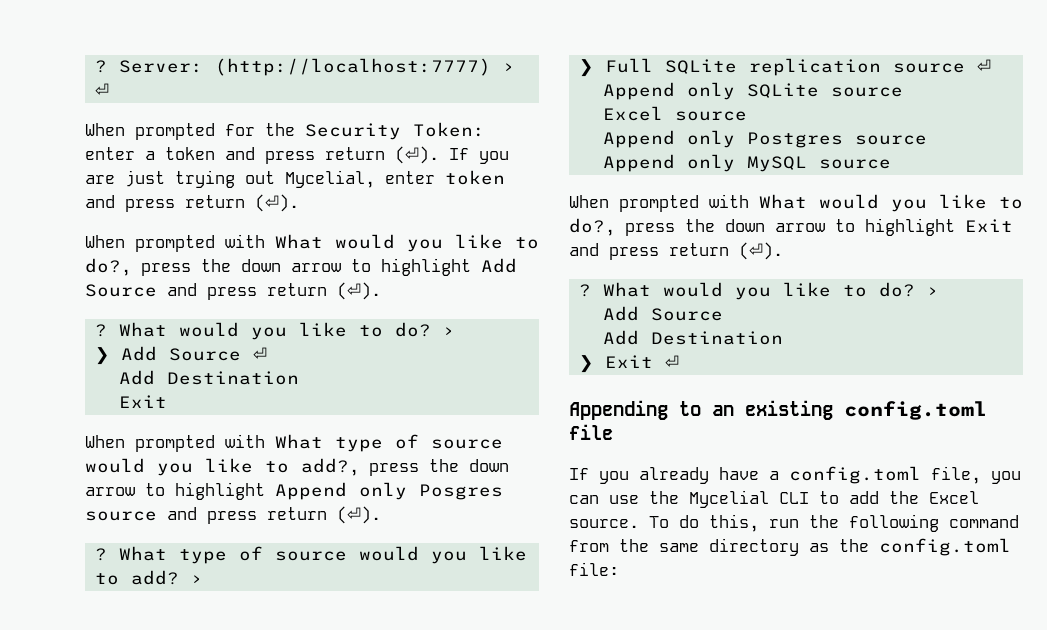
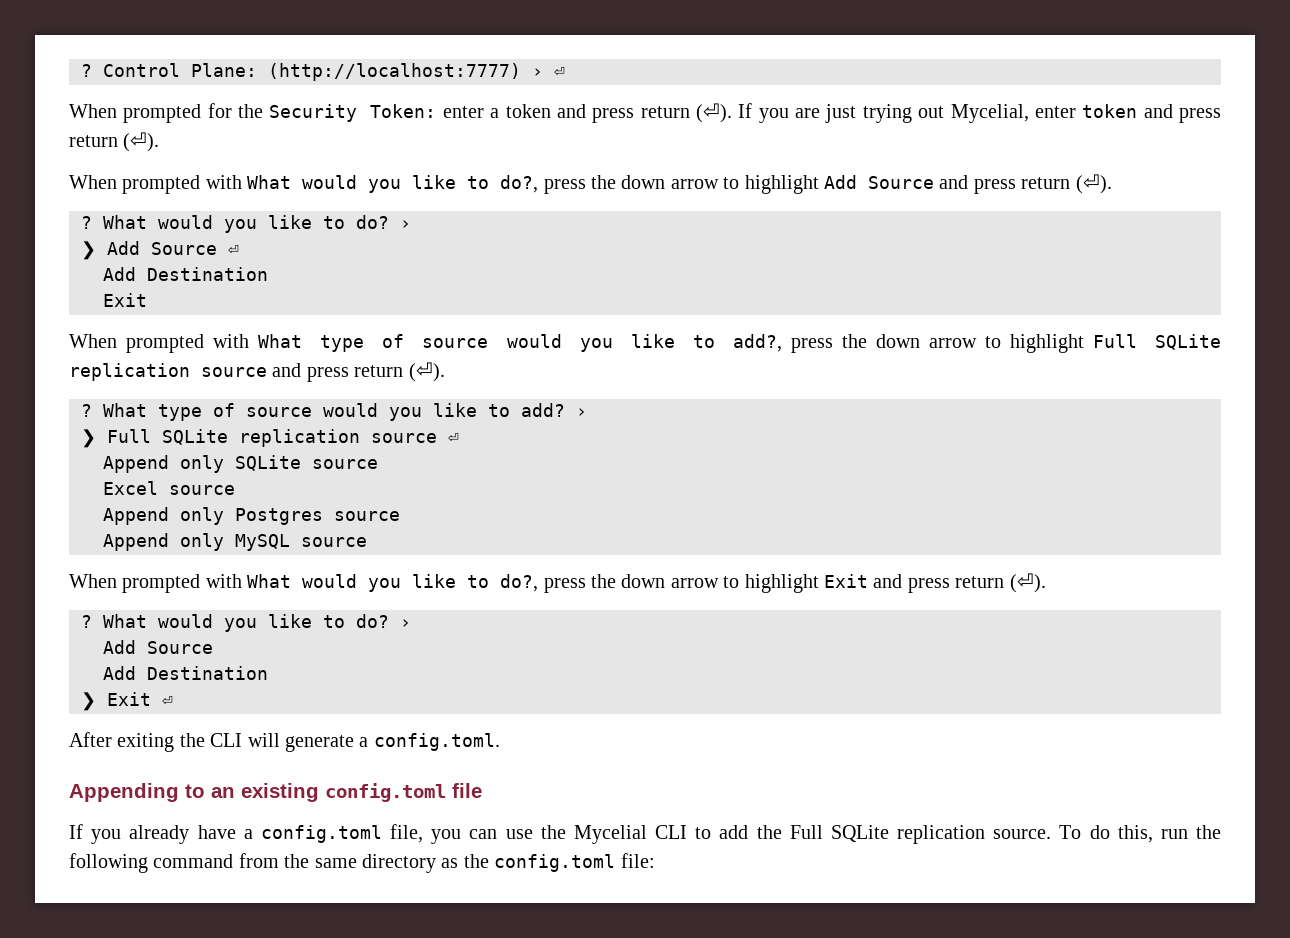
[94,60,203,73] ? Server: -> [81,63,257,77] ? Control Plane:
[275,482,503,500] Append only Posgres -> [1092,334,1221,350] [69,363,190,381] Full SQLite replication
(679, 361) none -> [69,732,500,752] // After exiting the CLI will generate a config.toml.
[929,491,979,504] Excel -> [789,825,985,844] Full SQLite replication

